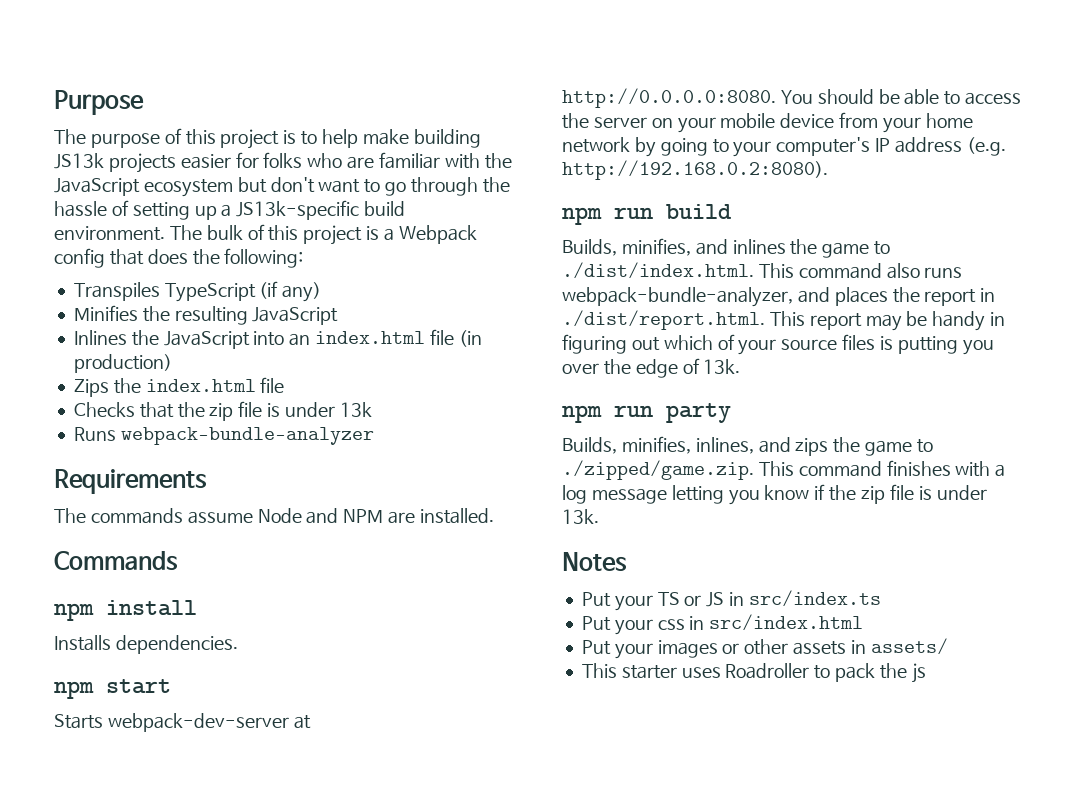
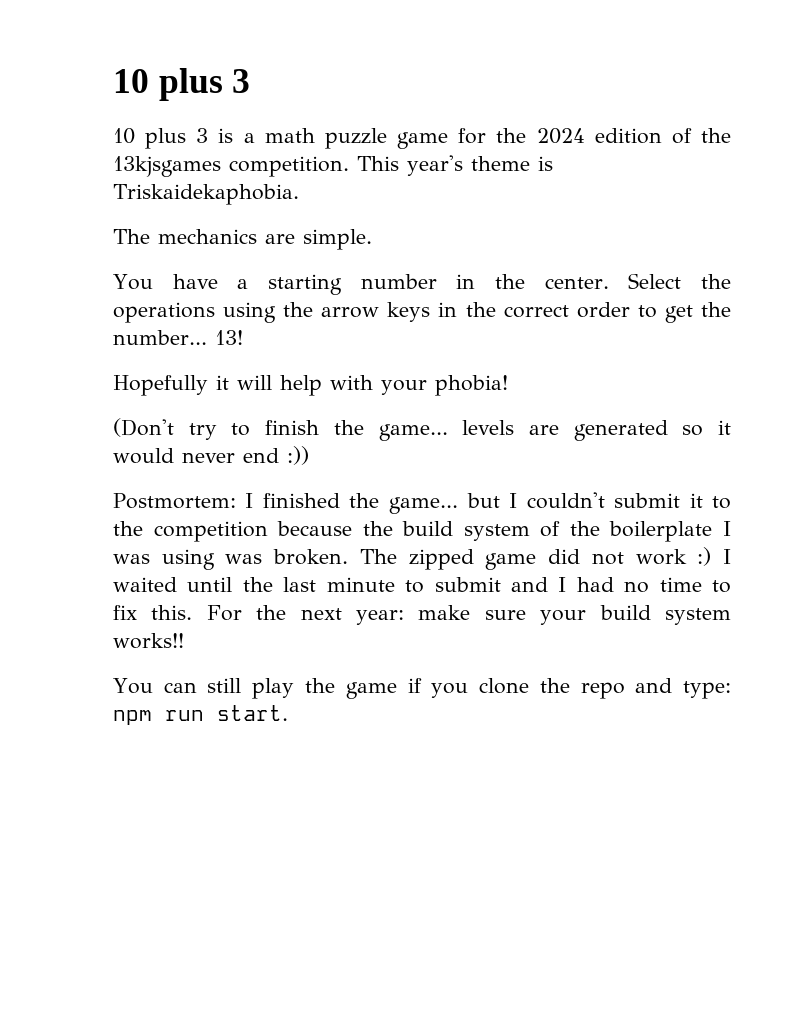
[54,90,144,115] [54,128,481,149] [54,152,512,173] [54,177,510,197] [54,200,406,220] [54,224,477,245] [54,248,304,268] [73,281,322,302] [73,305,339,325] [73,329,482,349] [73,354,172,373] [73,377,285,397] [73,401,372,421] [73,427,374,445] [54,469,207,494] [54,508,494,524] [54,551,178,571] [54,600,197,621] [54,635,238,654] [54,679,171,699] [54,713,311,732] [562,88,1022,108] [562,112,973,133] [562,137,1006,157] [562,160,828,180] [562,204,732,225] [562,238,891,258] [562,262,963,279] [562,287,996,307] [562,310,1006,331] [562,334,994,355] [562,358,741,378] [562,403,731,423] [562,436,933,456] [562,460,1006,480] [562,484,987,505] [562,509,599,524] [562,552,627,572] [581,590,881,611] [581,614,864,635] [581,638,948,659] [581,663,926,683] Purpose // The purpose of this project is to help make building JS13k projects easier for folks who are familiar with the JavaScript ecosystem but don't want to go through the hassle of setting up a JS13k-specific build environment. The bulk of this project is a Webpack config that does the following: // Transpiles TypeScript (if any) // Minifies the resulting JavaScript // Inlines the JavaScript into an index.html file (in production) // Zips the index.html file // Checks that the zip file is under 13k // Runs webpack-bundle-analyzer // Requirements // The commands assume Node and NPM are installed. // Commands // npm install // Installs dependencies. // npm start // Starts webpack-dev-server at http://0.0.0.0:8080. You should be able to access the server on your mobile device from your home network by going to your computer's IP address (e.g. http://192.168.0.2:8080). // npm run build // Builds, minifies, and inlines the game to ./dist/index.html. This command also runs webpack-bundle-analyzer, and places the report in ./dist/report.html. This report may be handy in figuring out which of your source files is putting you over the edge of 13k. // npm run party // Builds, minifies, inlines, and zips the game to ./zipped/game.zip. This command finishes with a log message letting you know if the zip file is under 13k. // Notes // Put your TS or JS in src/index.ts // Put your css in src/index.html // Put your images or other assets in assets/ // This starter uses Roadroller to pack the js -> [113,68,251,101] [113,128,731,149] [113,155,553,177] [113,184,299,205] [113,229,372,250] [113,273,732,295] [113,302,731,323] [113,330,243,345] [113,375,508,396] [113,418,731,441] [113,446,309,465] [113,492,731,514] [113,521,731,542] [113,547,732,570] [113,577,731,593] [113,605,731,625] [113,633,184,649] [113,678,731,699] [113,705,288,725] 10 plus 3 // 10 plus 3 is a math puzzle game for the 2024 edition of the 13kjsgames competition. This year's theme is Triskaidekaphobia. // The mechanics are simple. // You have a starting number in the center. Select the operations using the arrow keys in the correct order to get the number... 13! // Hopefully it will help with your phobia! // (Don't try to finish the game... levels are generated so it would never end :)) // Postmortem: I finished the game... but I couldn't submit it to the competition because the build system of the boilerplate I was using was broken. The zipped game did not work :) I waited until the last minute to submit and I had no time to fix this. For the next year: make sure your build system works!! // You can still play the game if you clone the repo and type: npm run start.

